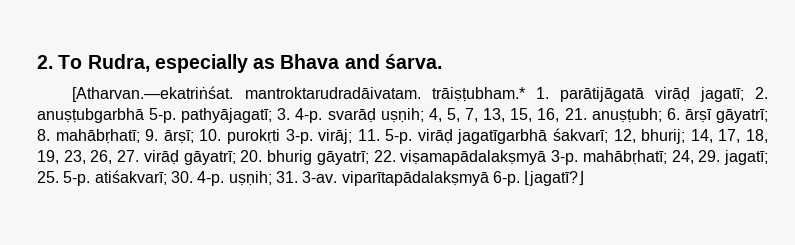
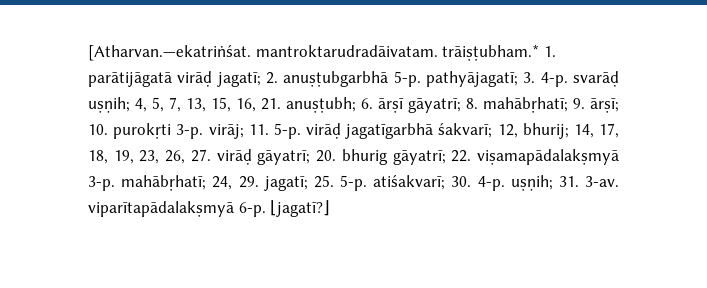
[37,54,442,73] 2. To Rudra, especially as Bhava and śarva. // -> (88, 53) none

